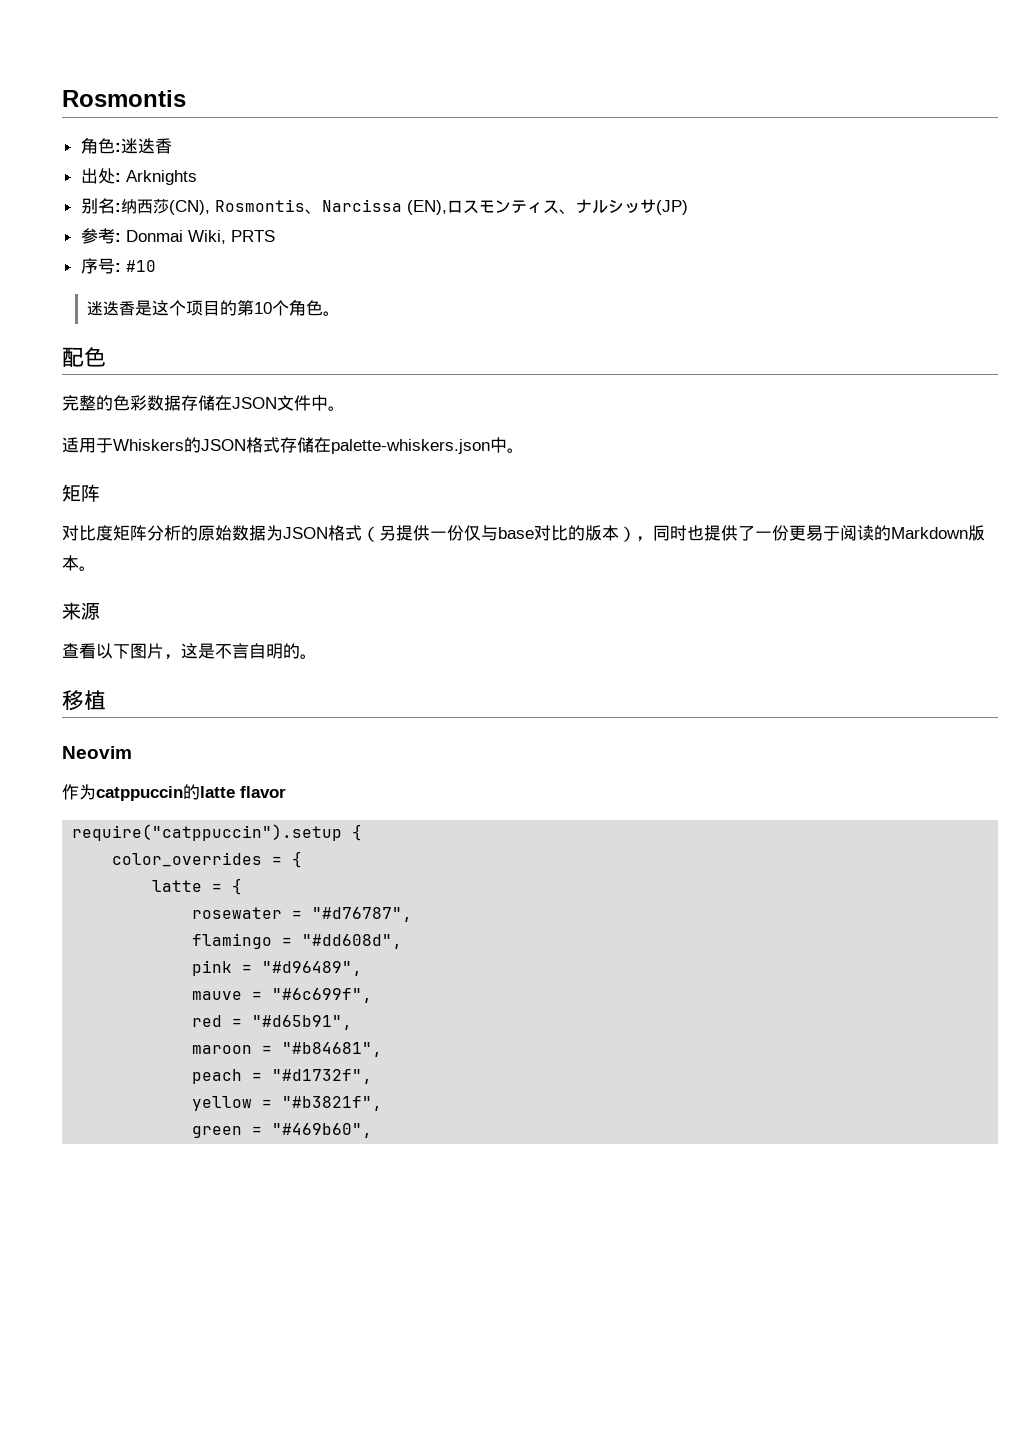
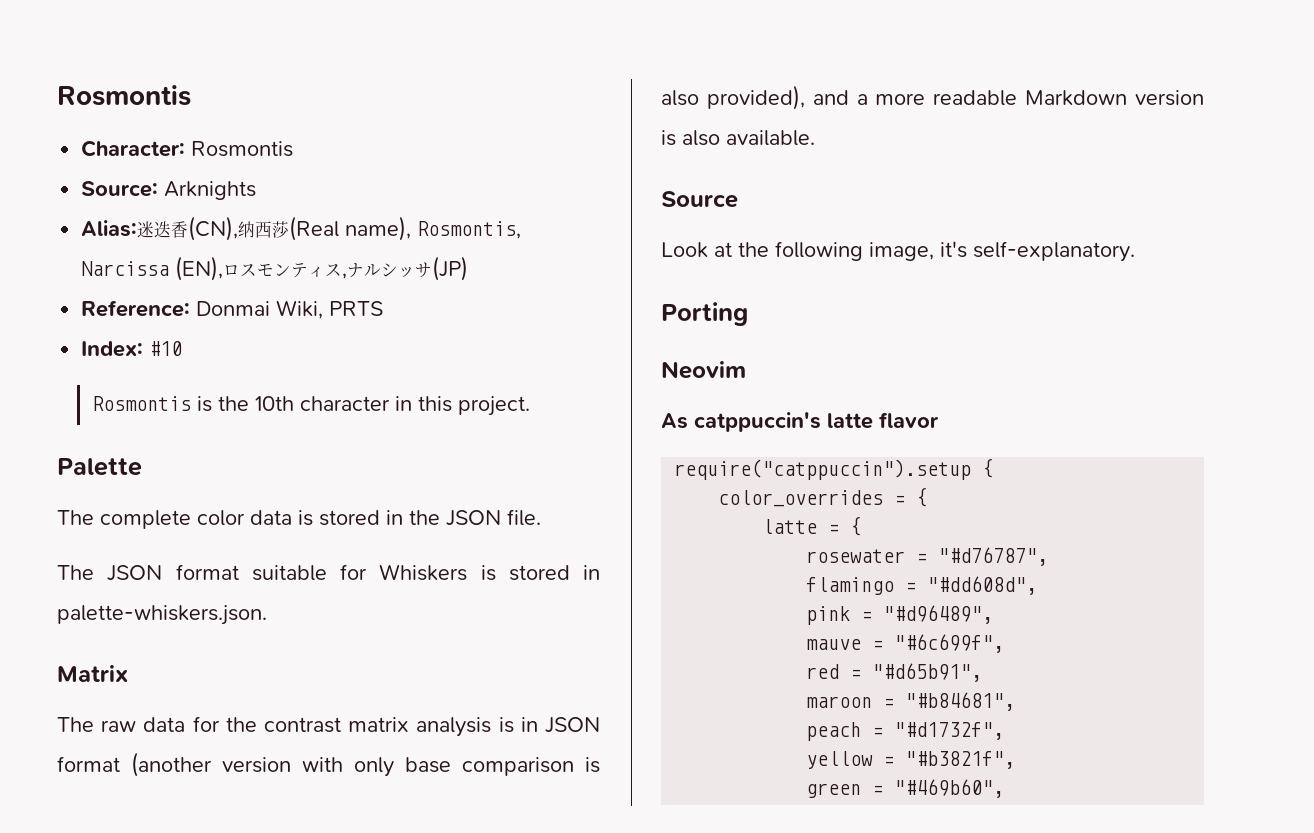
[62,90,186,107] [80,137,172,154] [80,168,197,185] [80,198,322,215] Rosmontis // 角色:迷迭香 // 出处: Arknights // 别名:纳西莎(CN), Rosmontis、 -> [57,85,191,106] [81,140,294,157] [81,181,257,200] [81,216,522,241] Rosmontis // Character: Rosmontis // Source: Arknights // Alias:迷迭香(CN),纳西莎(Real name), Rosmontis,
[558,209,576,214] 、 -> [342,273,348,279] ,
[80,228,121,244] 参考: -> [81,300,191,317] Reference:
[80,258,121,274] 序号: -> [81,341,144,357] Index:
[87,299,341,316] [62,347,106,367] [62,395,345,411] [62,437,524,454] [62,484,100,502] [62,525,985,542] [62,555,96,571] [62,602,100,620] [62,643,317,660] [62,690,106,711] 迷迭香是这个项目的第10个角色。 // 配色 // 完整的色彩数据存储在JSON文件中。 // 适用于Whiskers的JSON格式存储在palette-whiskers.json中。 // 矩阵 // 对比度矩阵分析的原始数据为JSON格式（另提供一份仅与base对比的版本），同时也提供了一份更易于阅读的Markdown版本。 // 来源 // 查看以下图片，这是不言自明的。 // 移植 -> [92,396,531,416] [57,458,142,476] [57,509,541,529] [57,564,600,581] [57,605,267,625] [57,665,128,682] [57,716,600,737] [57,752,600,777] [661,85,1204,110] [661,130,815,146] [661,191,738,208] [661,241,1135,262] [661,302,748,326] Rosmontis is the 10th character in this project. // Palette // The complete color data is stored in the JSON file. // The JSON format suitable for Whiskers is stored in palette-whiskers.json. // Matrix // The raw data for the contrast matrix analysis is in JSON format (another version with only base comparison is also provided), and a more readable Markdown version is also available. // Source // Look at the following image, it's self-explanatory. // Porting
[62,784,200,801] 作为catppuccin的 -> [661,412,821,432] As catppuccin's

